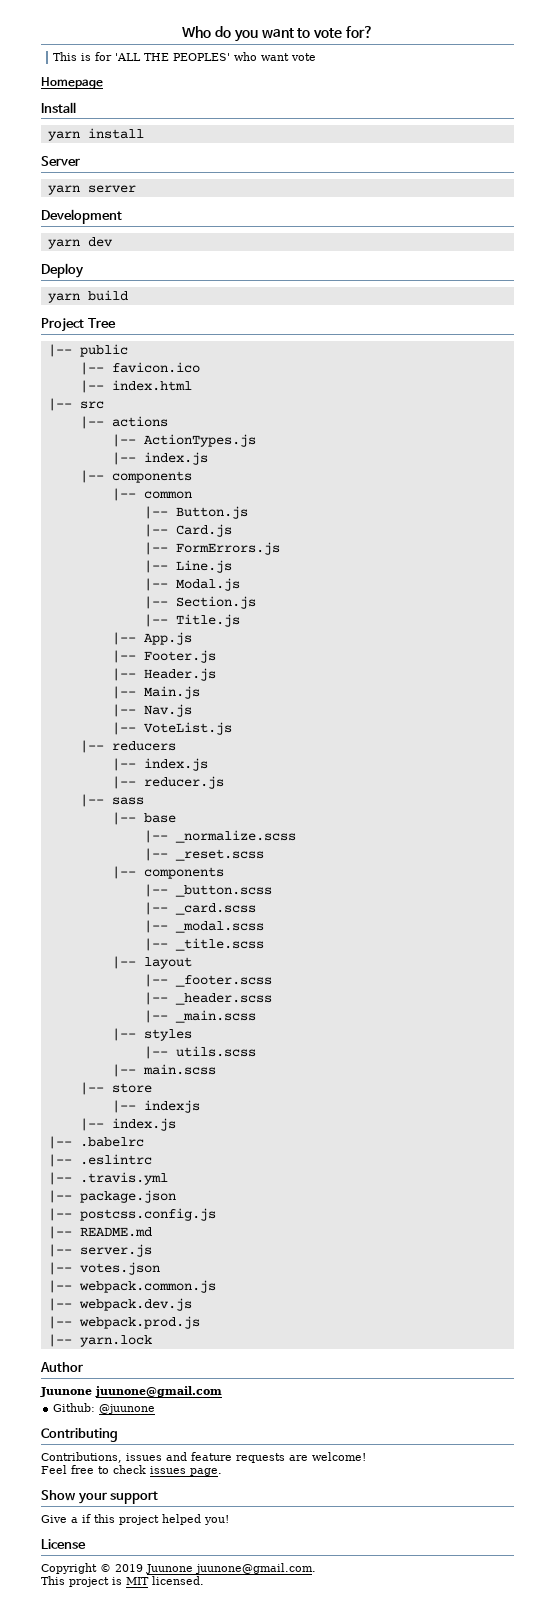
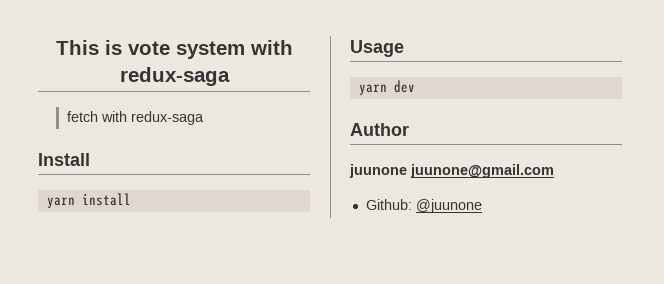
[182,26,373,42] [53,52,317,61] [41,77,103,89] [41,102,76,113] [47,128,144,141] [41,156,80,166] [47,185,136,195] [41,209,122,224] [47,237,113,249] [41,263,84,278] [47,290,128,303] [41,318,116,332] [47,344,128,357] [79,362,200,375] [79,380,192,393] [47,398,104,411] [79,416,168,429] [111,434,256,447] [111,452,208,465] [79,470,192,483] [111,488,192,501] [143,506,248,519] [143,524,232,537] [143,542,280,555] [143,560,232,573] [143,578,240,591] [143,596,256,609] [143,614,240,627] [111,632,192,645] [111,650,216,663] [111,668,216,681] [111,686,200,699] [111,704,192,717] [111,722,232,735] [79,740,176,753] [111,758,208,771] [111,776,224,789] [79,794,144,807] [111,812,176,825] [143,830,296,843] [143,848,264,861] [111,866,224,879] [143,884,272,897] [143,902,256,915] [143,920,264,933] [143,938,264,951] [111,956,192,969] [143,974,272,987] [143,992,272,1005] [143,1010,256,1023] [111,1028,192,1041] [143,1046,256,1059] [111,1064,216,1077] [79,1082,152,1095] [111,1100,200,1113] [79,1118,176,1131] [47,1136,144,1149] [47,1154,152,1167] [47,1172,168,1185] [47,1190,176,1203] [47,1208,216,1221] [47,1226,152,1239] [47,1244,152,1257] [47,1262,160,1275] [47,1280,216,1293] [47,1298,192,1311] [47,1316,200,1329] [47,1334,152,1347] Who do you want to vote for? // This is for 'ALL THE PEOPLES' who want vote // Homepage // Install // yarn install // Server // yarn server // Development // yarn dev // Deploy // yarn build // Project Tree // |-- public // |-- favicon.ico // |-- index.html // |-- src // |-- actions // |-- ActionTypes.js // |-- index.js // |-- components // |-- common // |-- Button.js // |-- Card.js // |-- FormErrors.js // |-- Line.js // |-- Modal.js // |-- Section.js // |-- Title.js // |-- App.js // |-- Footer.js // |-- Header.js // |-- Main.js // |-- Nav.js // |-- VoteList.js // |-- reducers // |-- index.js // |-- reducer.js // |-- sass // |-- base // |-- _normalize.scss // |-- _reset.scss // |-- components // |-- _button.scss // |-- _card.scss // |-- _modal.scss // |-- _title.scss // |-- layout // |-- _footer.scss // |-- _header.scss // |-- _main.scss // |-- styles // |-- utils.scss // |-- main.scss // |-- store // |-- indexjs // |-- index.js // |-- .babelrc // |-- .eslintrc // |-- .travis.yml // |-- package.json // |-- postcss.config.js // |-- README.md // |-- server.js // |-- votes.json // |-- webpack.common.js // |-- webpack.dev.js // |-- webpack.prod.js // |-- yarn.lock -> [55,40,293,59] [119,67,230,86] [66,111,204,125] [38,153,90,166] [46,193,131,208] [350,40,404,57] [358,80,415,95] This is vote system with redux-saga // fetch with redux-saga // Install // yarn install // Usage // yarn dev
[40,1387,92,1397] Juunone -> [349,164,407,178] juunone
[41,1428,118,1442] [41,1452,366,1463] [41,1465,222,1476] [41,1490,159,1504] [41,1514,229,1525] [41,1539,86,1549] [41,1563,316,1574] [41,1576,204,1587] // Contributing // Contributions, issues and feature requests are welcome! // Feel free to check issues page. // Show your support // Give a if this project helped you! // License // Copyright © 2019 Juunone juunone@gmail.com. // This project is MIT licensed. -> (482, 206) none

